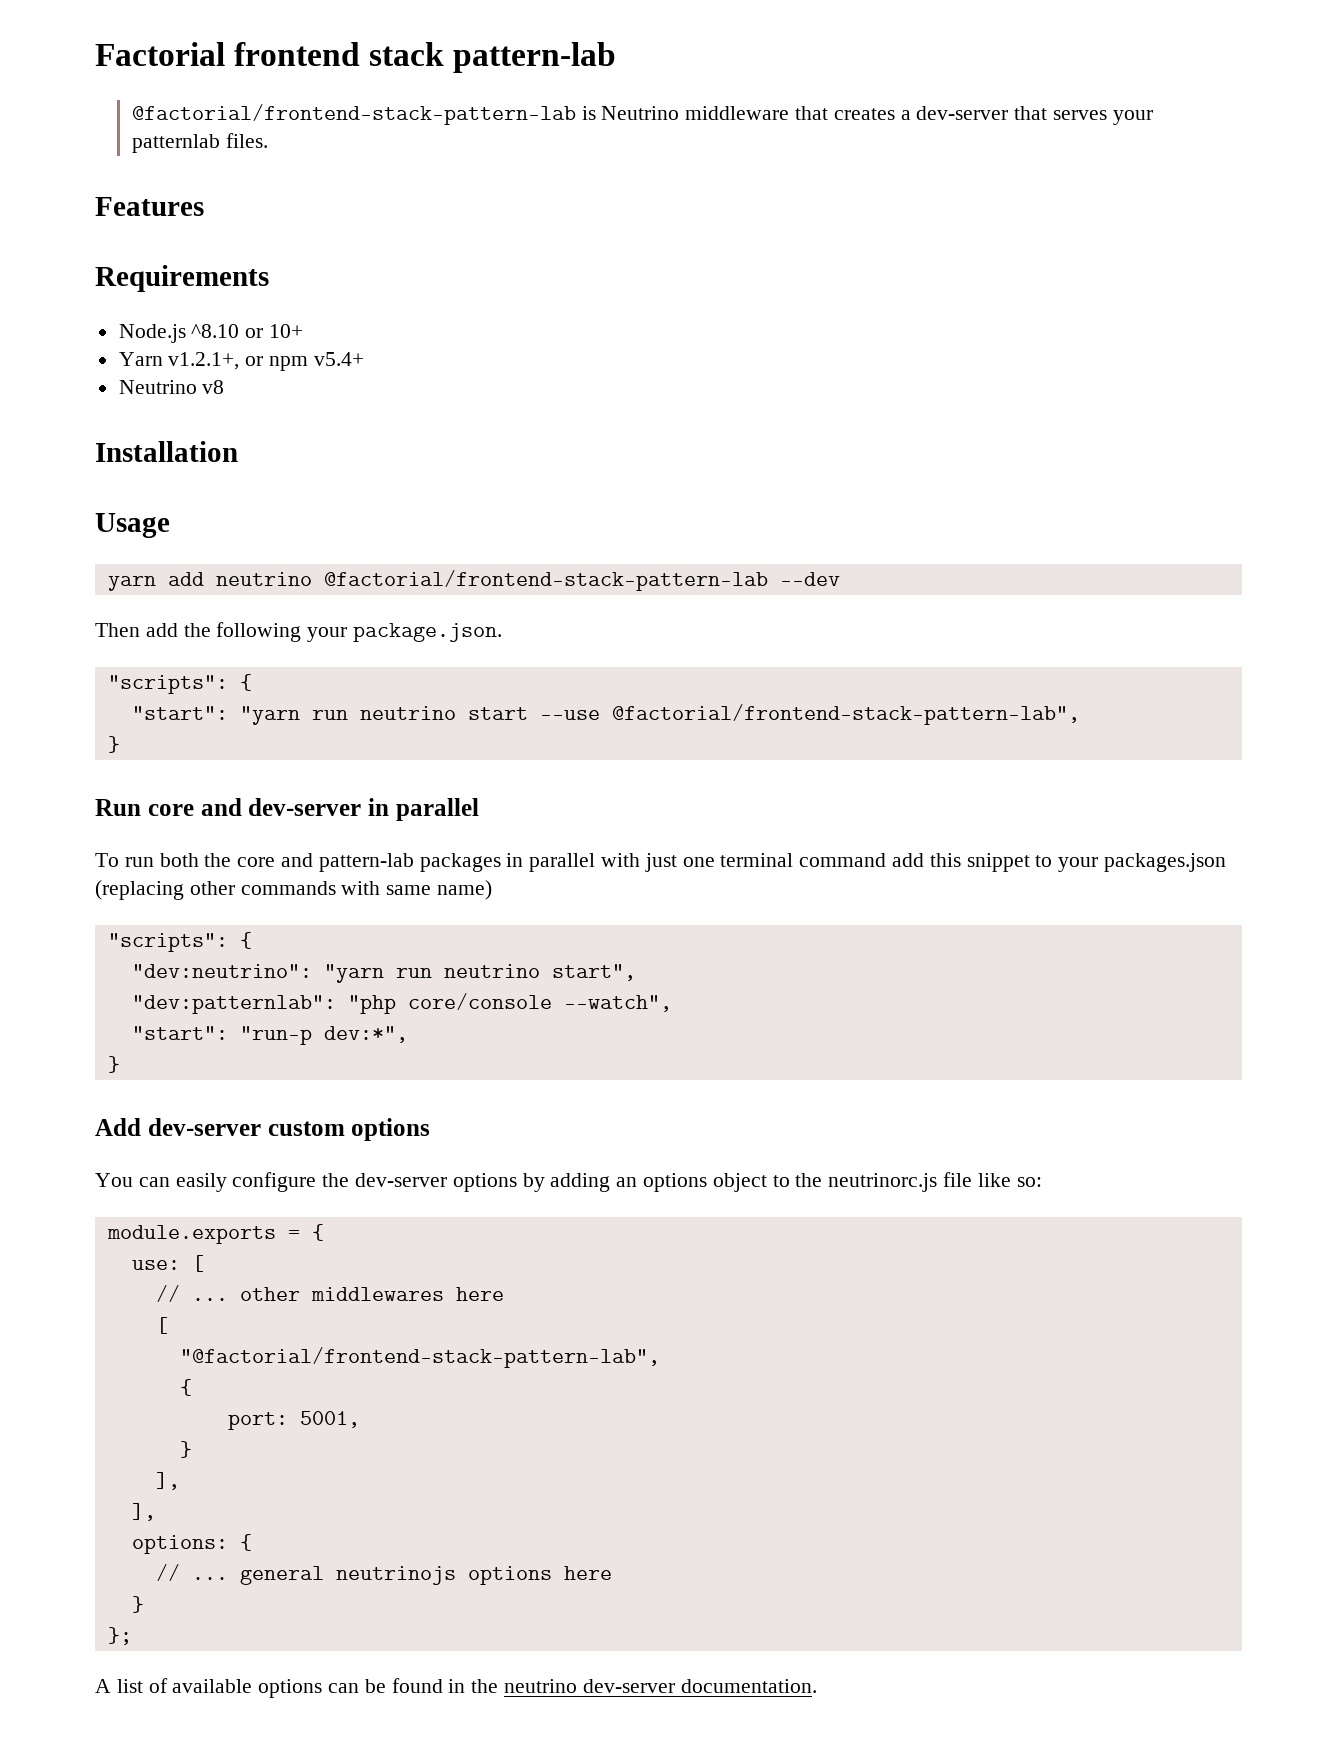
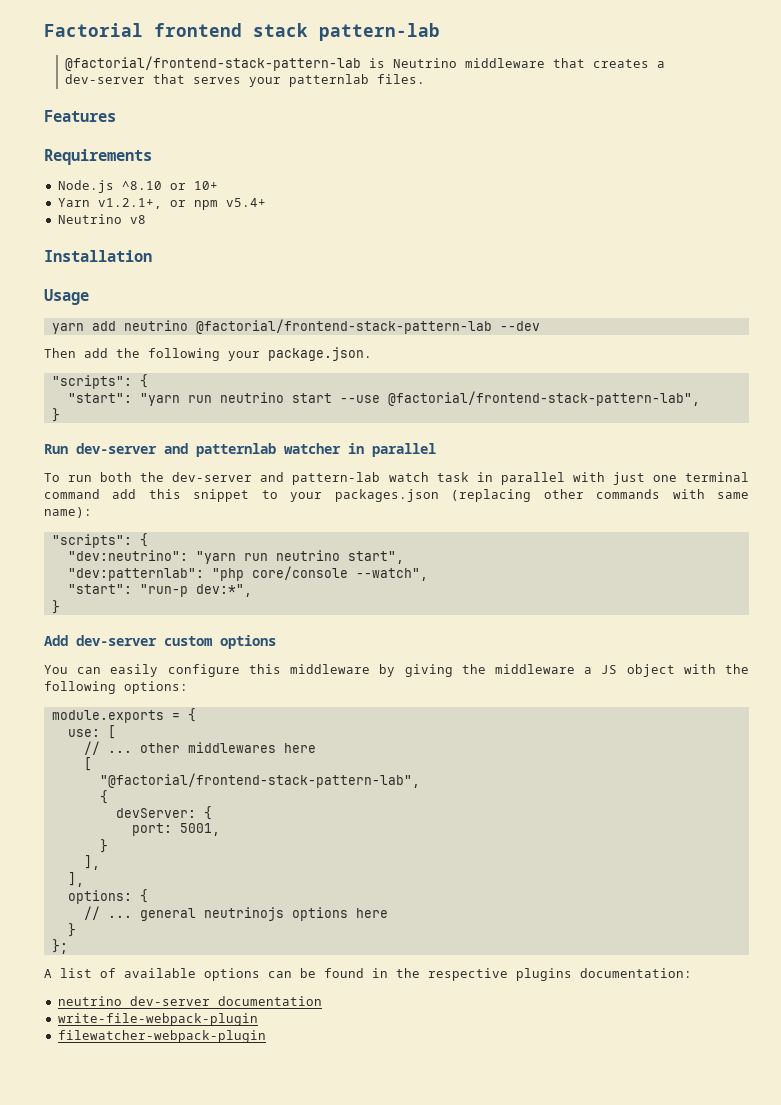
[147,798,362,816] core and dev-server -> [76,443,341,457] dev-server and patternlab watcher
[237,857,276,867] core -> [172,472,253,482] dev-server
[419,853,501,872] packages -> [388,472,469,482] watch task
[437,880,493,900] name) -> [44,507,92,518] name):
[322,1172,1042,1192] the dev-server options by adding an options object to the neutrinorc.js file like so: -> [248,664,749,677] [44,681,188,694] this middleware by giving the middleware a JS object with the following options:
(192, 1387) none -> [115,806,212,820] // devServer: {
[504,1679,817,1693] neutrino dev-server documentation. -> [428,968,692,981] [57,996,322,1006] [57,1013,258,1026] [57,1030,266,1043] respective plugins documentation: // neutrino dev-server documentation // write-file-webpack-plugin // filewatcher-webpack-plugin

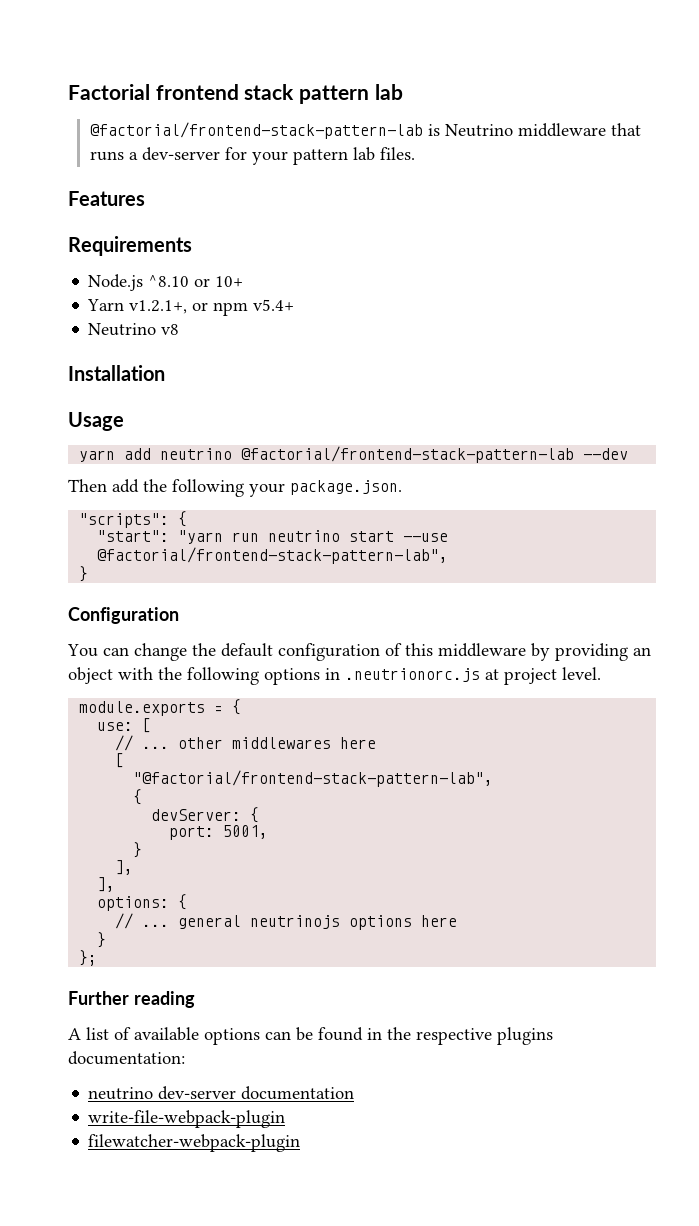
[319,23,440,41] pattern-lab -> [299,84,403,104] pattern lab
[593,59,650,68] creates -> [90,151,125,161] runs
[153,74,370,87] that serves your patternlab -> [225,147,376,165] for your pattern lab
[44,443,436,457] [44,472,749,485] [44,489,749,502] [44,507,92,518] [51,533,148,548] [67,550,404,564] [67,566,428,581] [67,584,252,597] [51,600,60,614] [44,635,276,649] [44,664,749,677] [44,681,188,694] Run dev-server and patternlab watcher in parallel // To run both the dev-server and pattern-lab watch task in parallel with just one terminal command add this snippet to your packages.json (replacing other commands with same name): // "scripts": { // "dev:neutrino": "yarn run neutrino start", // "dev:patternlab": "php core/console --watch", // "start": "run-p dev:*", // } // Add dev-server custom options // You can easily configure this middleware by giving the middleware a JS object with the following options: -> [68,607,179,624] [67,643,651,661] [68,667,601,685] Configuration // You can change the default configuration of this middleware by providing an object with the following options in .neutrionorc.js at project level.
(68, 946) none -> [68,991,195,1008] // Further reading

